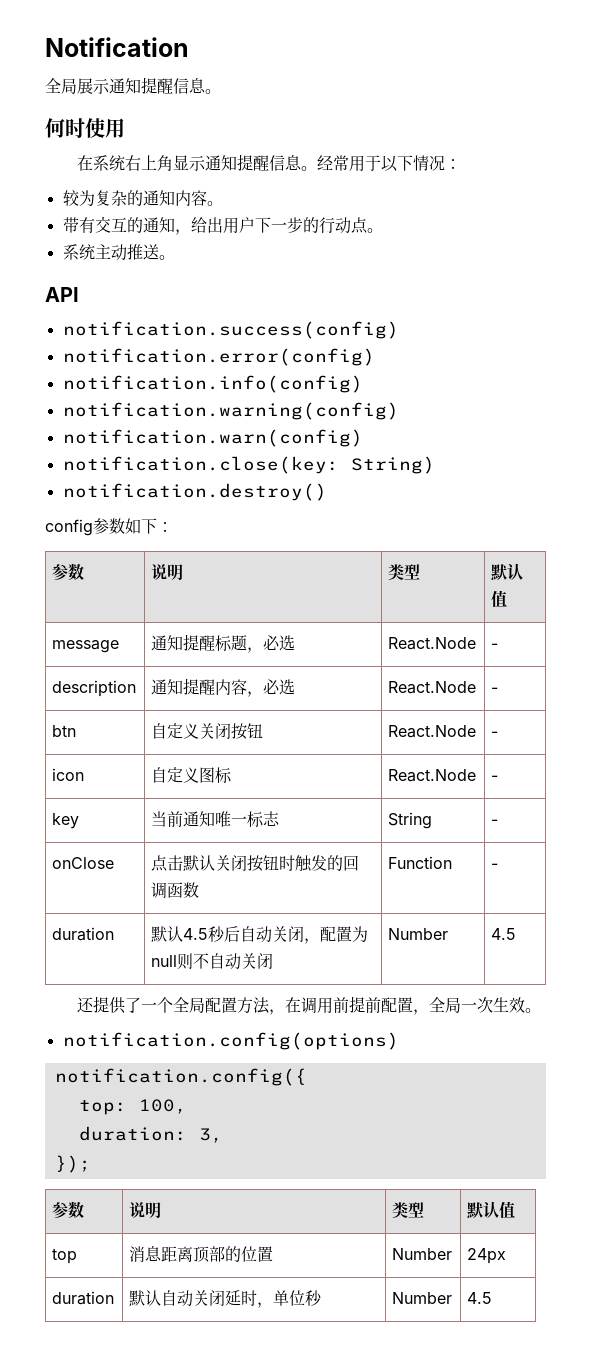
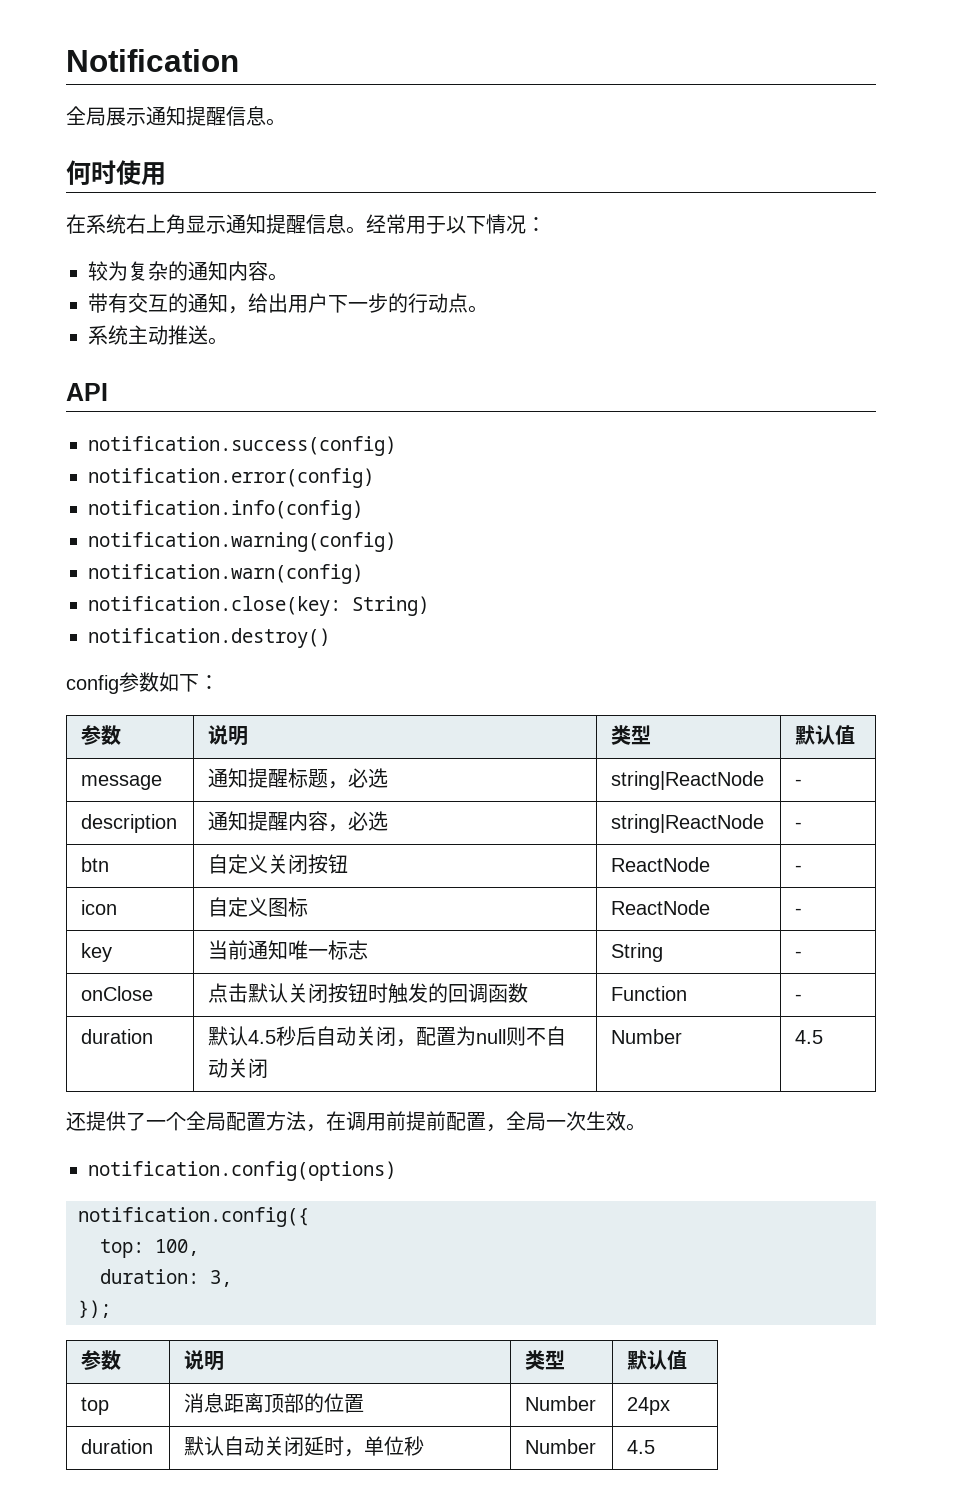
[388,637,477,650] React.Node -> [611,771,765,790] string|ReactNode
[388,681,477,694] React.Node -> [611,814,765,833] string|ReactNode
[388,725,477,738] React.Node -> [611,857,711,872] ReactNode
[388,769,477,782] React.Node -> [611,900,711,915] ReactNode

